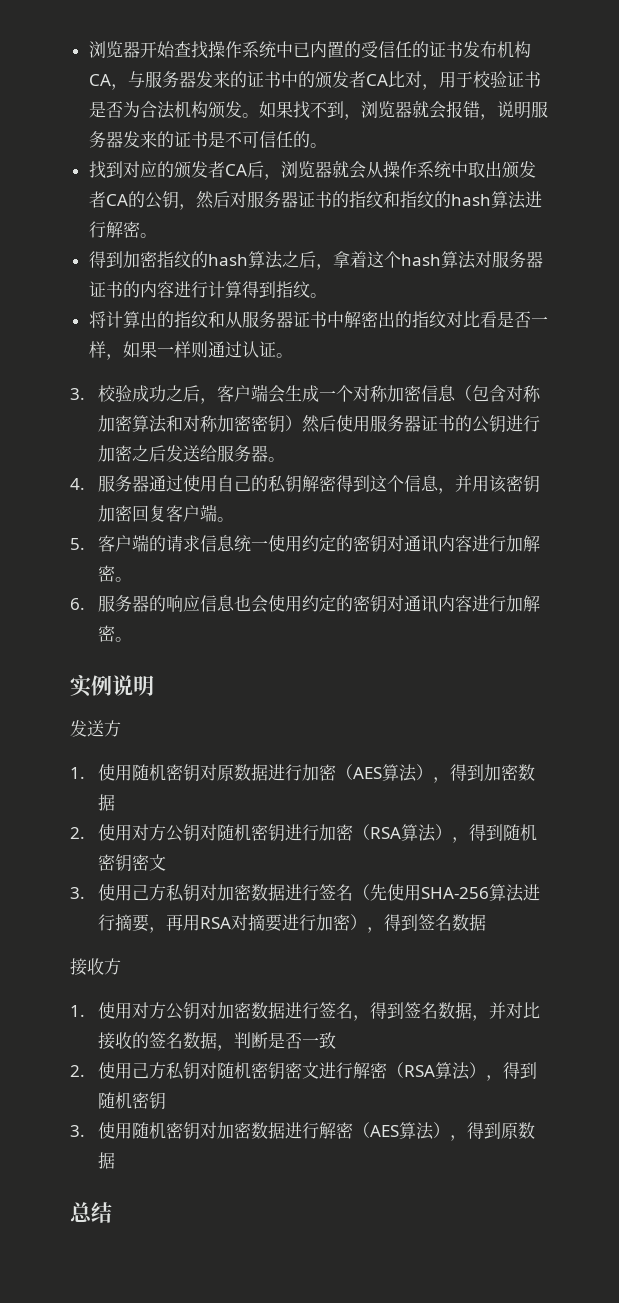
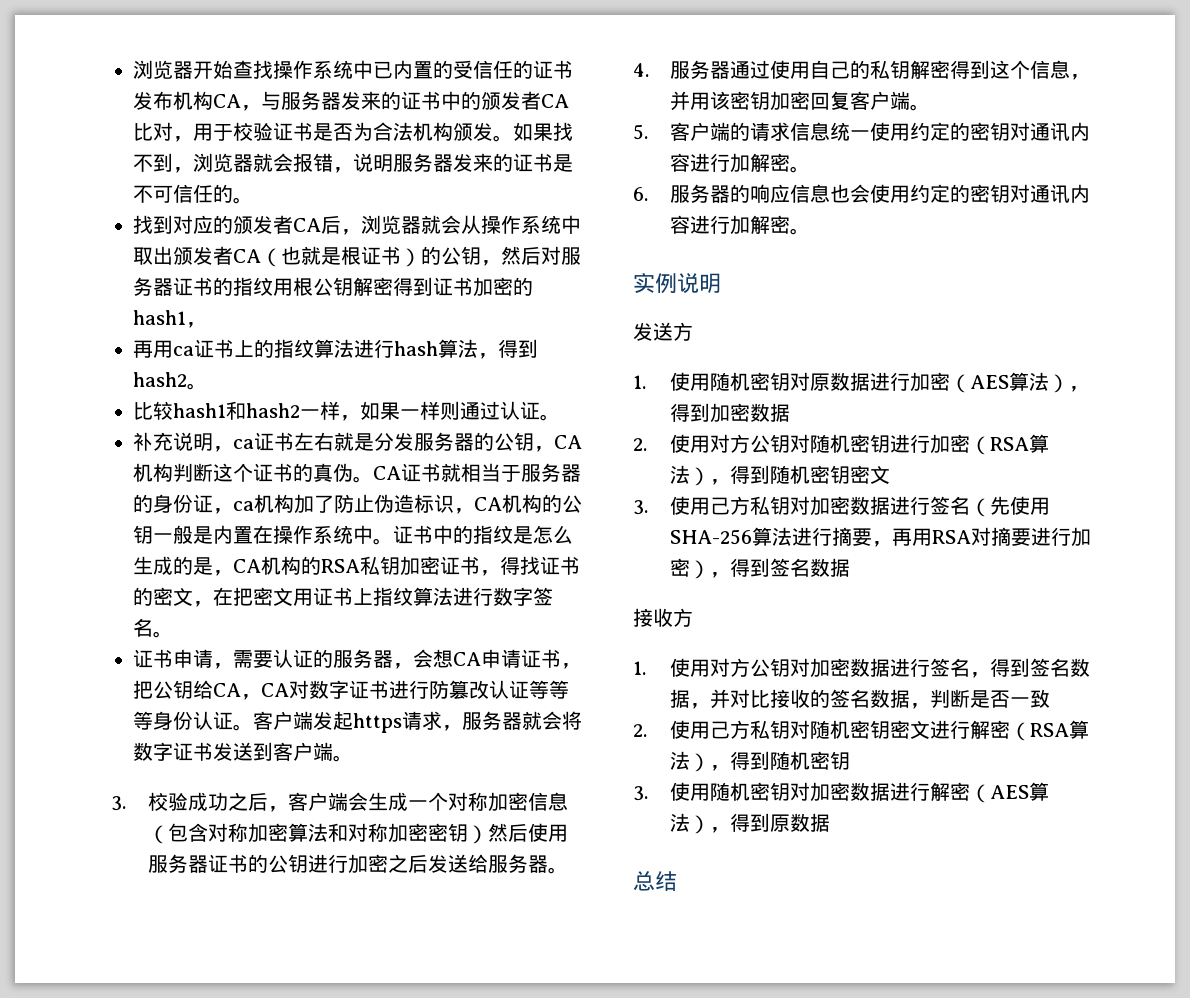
(128, 200) none -> [261,246,421,267] （也就是根证书）
[382,191,542,209] [88,221,157,238] [88,251,543,270] [88,281,327,298] [88,311,531,328] 和指纹的hash算法进行解密。 // 得到加密指纹的hash算法之后，拿着这个hash算法对服务器证书的内容进行计算得到指纹。 // 将计算出的指纹和从服务器证书中解密出的指纹对比看是否 -> [273,277,533,297] [133,310,206,328] [133,339,538,359] [133,372,207,390] [133,401,300,420] 用根公钥解密得到证书加密的hash1， // 再用ca证书上的指纹算法进行hash算法，得到hash2。 // 比较hash1和hash2
(293, 355) none -> [133,432,582,452] [133,463,581,483] [133,494,582,514] [133,525,573,545] [133,556,580,576] [133,587,553,607] [133,618,173,638] [133,649,581,669] [133,680,569,700] [133,711,582,733] [133,742,353,762] // 补充说明，ca证书左右就是分发服务器的公钥，CA机构判断这个证书的真伪。CA证书就相当于服务器的身份证，ca机构加了防止伪造标识，CA机构的公钥一般是内置在操作系统中。证书中的指纹是怎么生成的是，CA机构的RSA私钥加密证书，得找证书的密文，在把密文用证书上指纹算法进行数字签名。 // 证书申请，需要认证的服务器，会想CA申请证书，把公钥给CA，CA对数字证书进行防篡改认证等等等身份认证。客户端发起https请求，服务器就会将数字证书发送到客户端。

